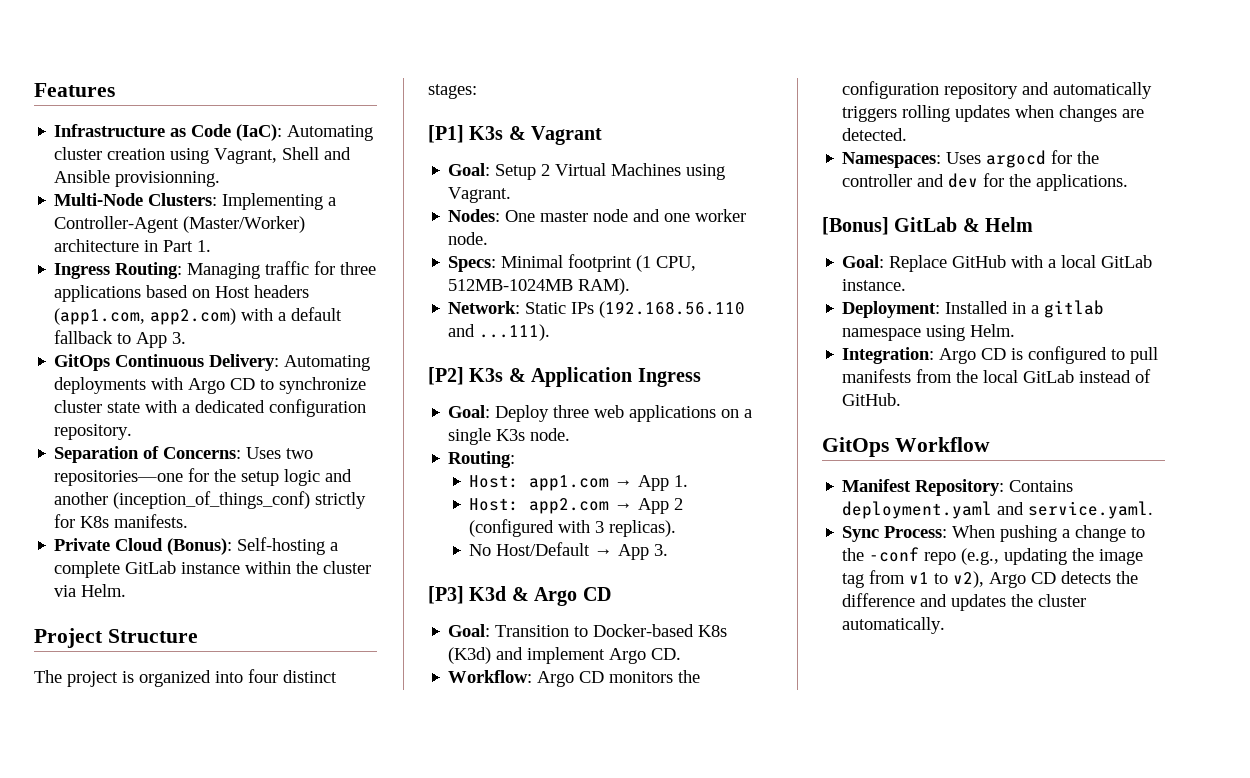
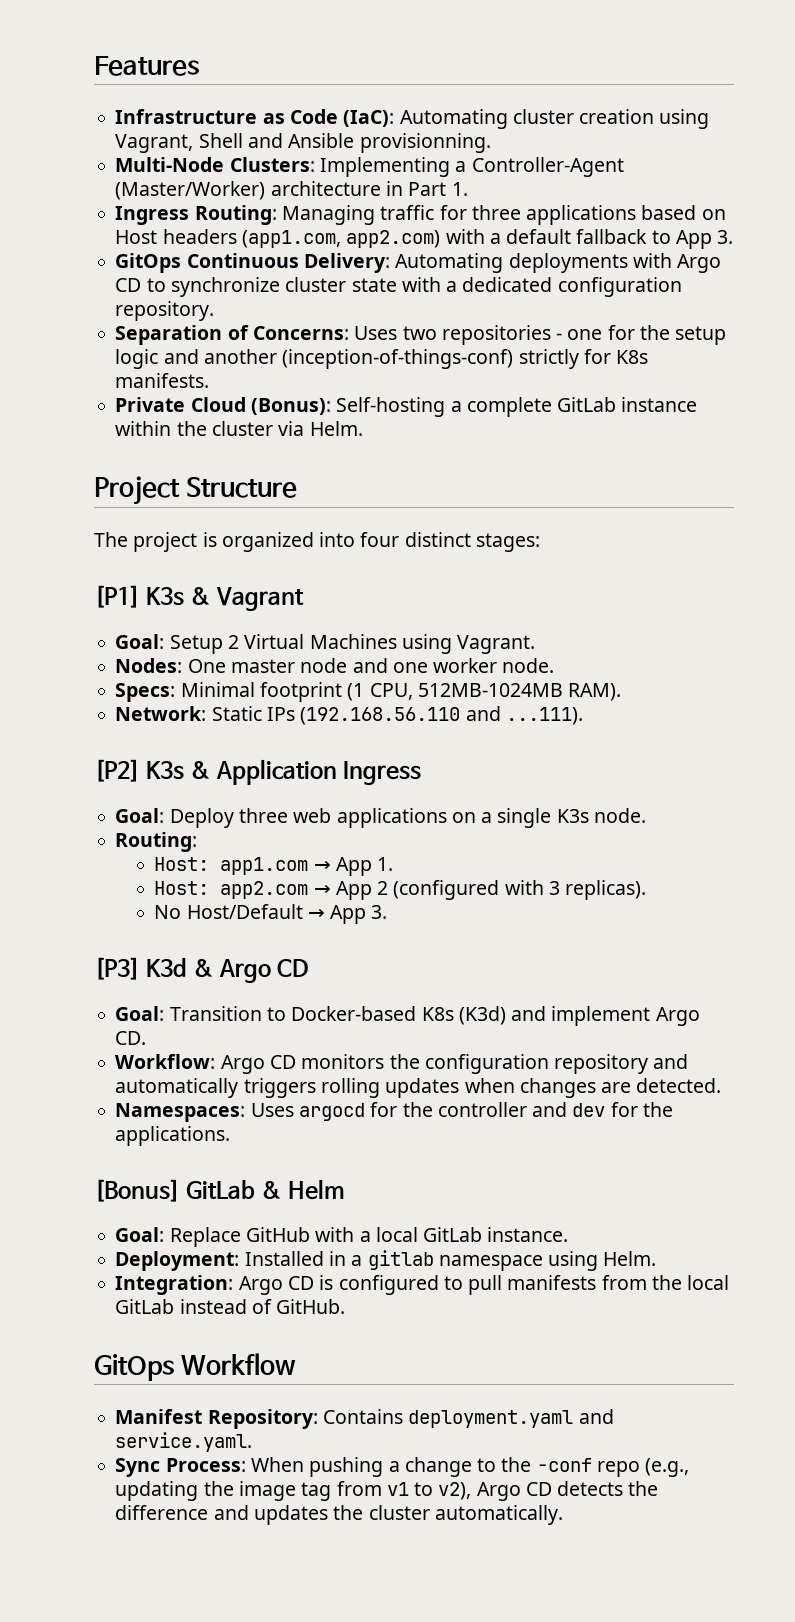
[54,470,184,486] repositories—one -> [441,325,603,345] repositories - one
[113,491,311,509] (inception_of_things_conf) -> [282,349,514,369] (inception-of-things-conf)

